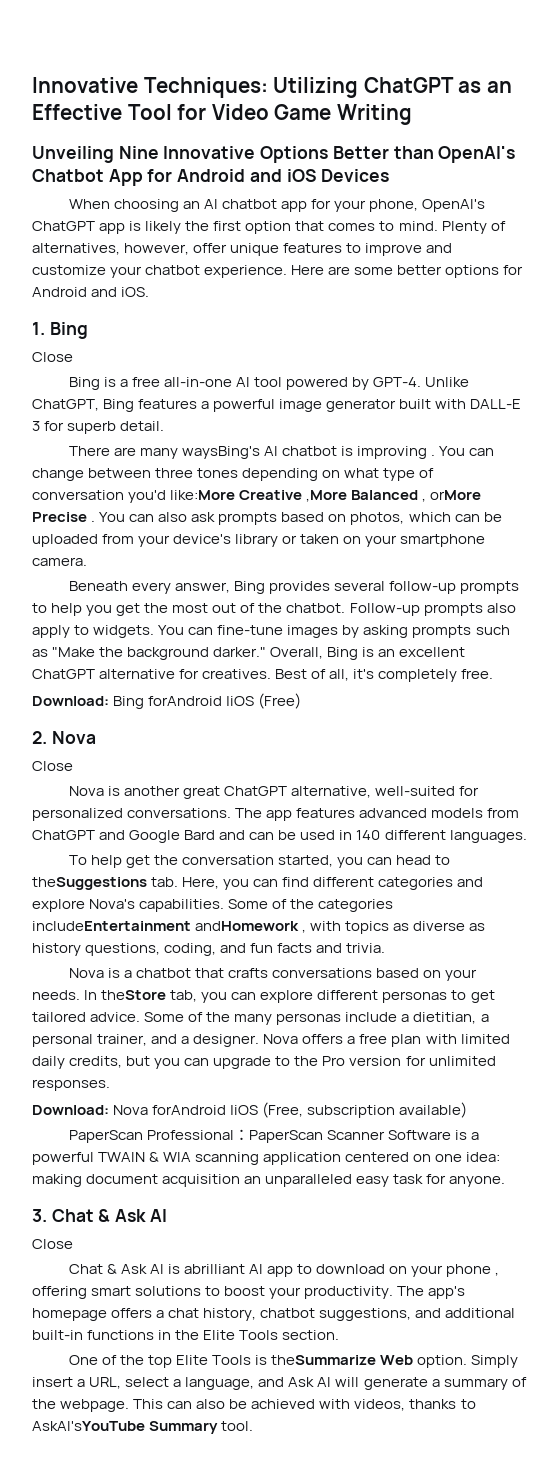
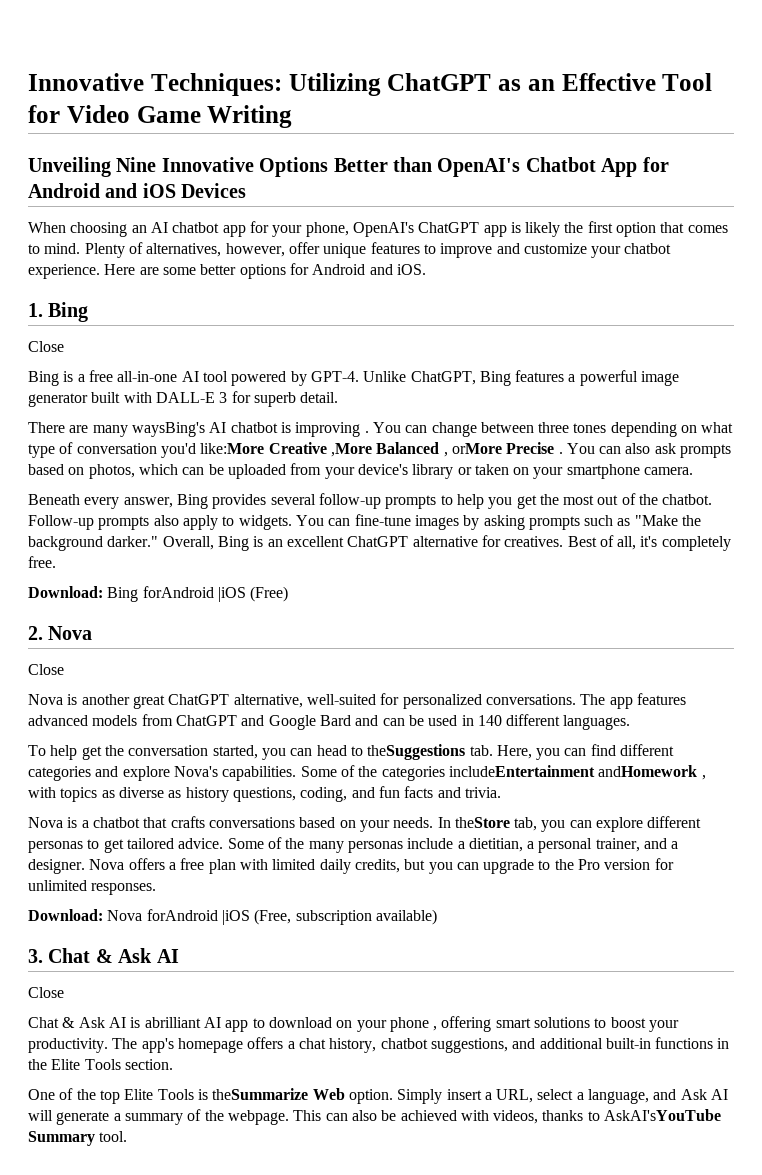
[68,1129,479,1143] [32,1152,501,1165] [32,1174,506,1187] // PaperScan Professional：PaperScan Scanner Software is a powerful TWAIN & WIA scanning application centered on one idea: making document acquisition an unparalleled easy task for anyone. -> (437, 917) none

